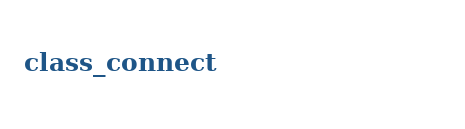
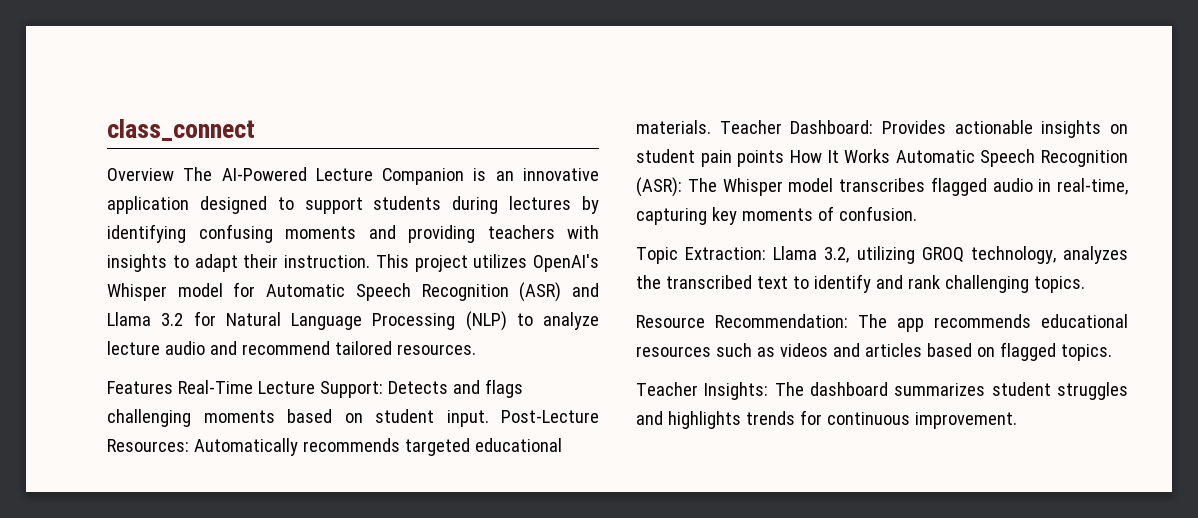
(217, 64) none -> [107,167,599,185] [107,196,599,214] [107,224,599,243] [107,254,599,272] [107,282,599,302] [107,311,599,331] [107,341,476,355] [107,379,523,398] [107,409,599,427] [107,438,562,456] [636,120,1128,138] [636,149,1128,167] [636,177,1128,197] [636,206,917,225] [636,246,1128,264] [636,274,1085,293] [636,314,1128,332] [636,342,1112,361] [636,382,1128,400] [636,410,1017,429] // Overview The AI-Powered Lecture Companion is an innovative application designed to support students during lectures by identifying confusing moments and providing teachers with insights to adapt their instruction. This project utilizes OpenAI's Whisper model for Automatic Speech Recognition (ASR) and Llama 3.2 for Natural Language Processing (NLP) to analyze lecture audio and recommend tailored resources. // Features Real-Time Lecture Support: Detects and flags challenging moments based on student input. Post-Lecture Resources: Automatically recommends targeted educational materials. Teacher Dashboard: Provides actionable insights on student pain points How It Works Automatic Speech Recognition (ASR): The Whisper model transcribes flagged audio in real-time, capturing key moments of confusion. // Topic Extraction: Llama 3.2, utilizing GROQ technology, analyzes the transcribed text to identify and rank challenging topics. // Resource Recommendation: The app recommends educational resources such as videos and articles based on flagged topics. // Teacher Insights: The dashboard summarizes student struggles and highlights trends for continuous improvement.

